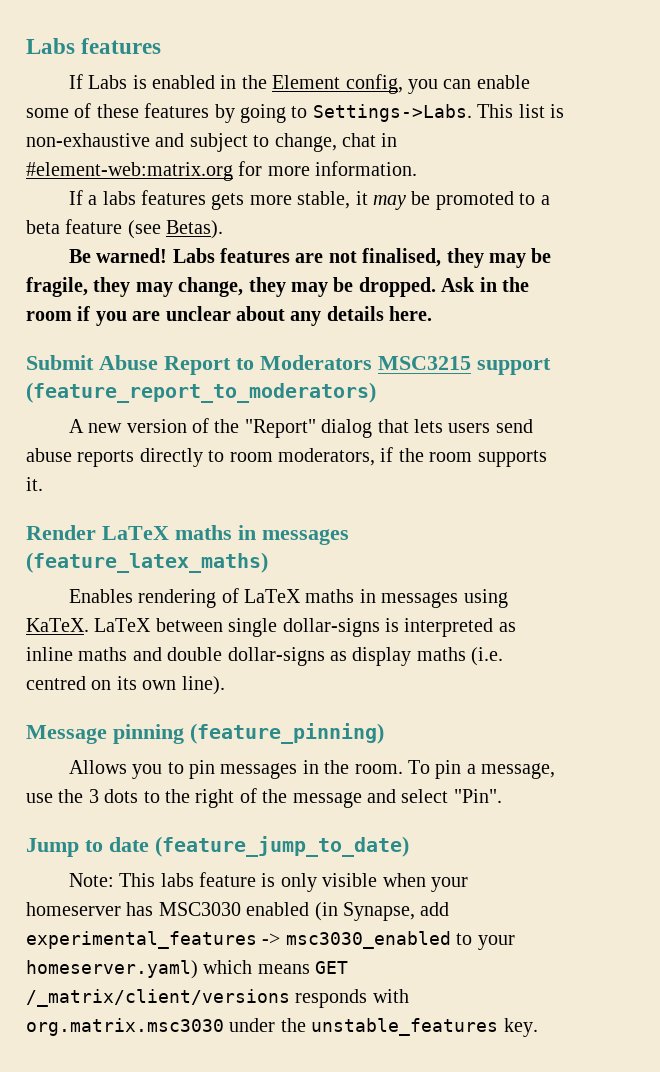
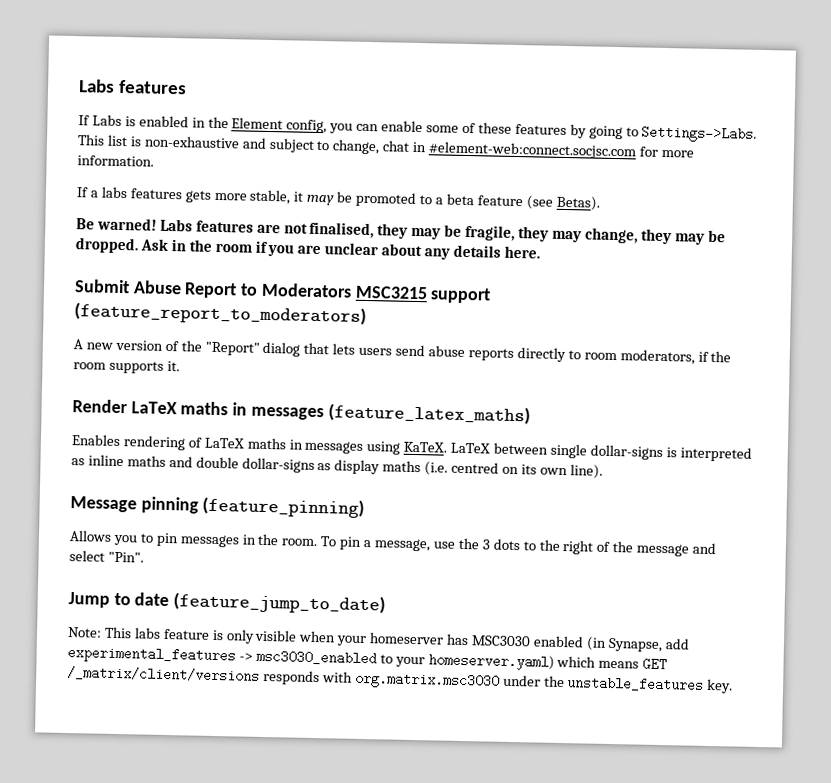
[26,162,233,181] #element-web:matrix.org -> [428,141,638,160] #element-web:connect.socjsc.com

